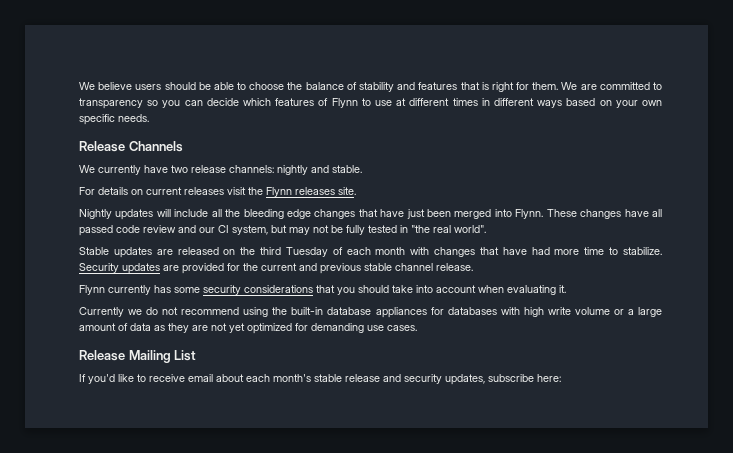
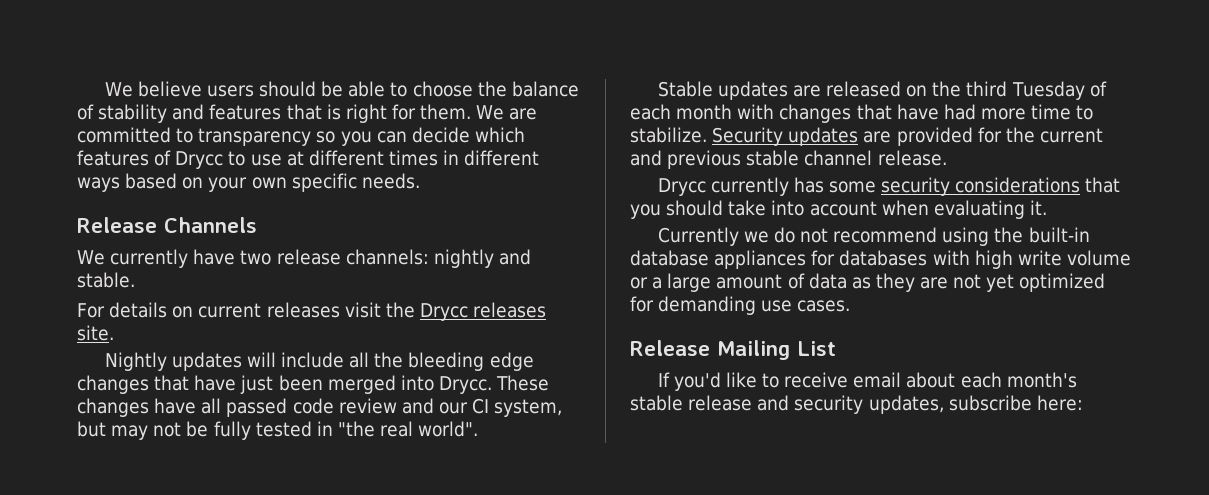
[331,98,358,108] Flynn -> [175,151,224,169] Drycc
[266,187,292,197] Flynn -> [419,303,468,321] Drycc
[515,209,544,219] Flynn. -> [438,376,492,394] Drycc.
[79,285,105,295] Flynn -> [657,178,706,196] Drycc

